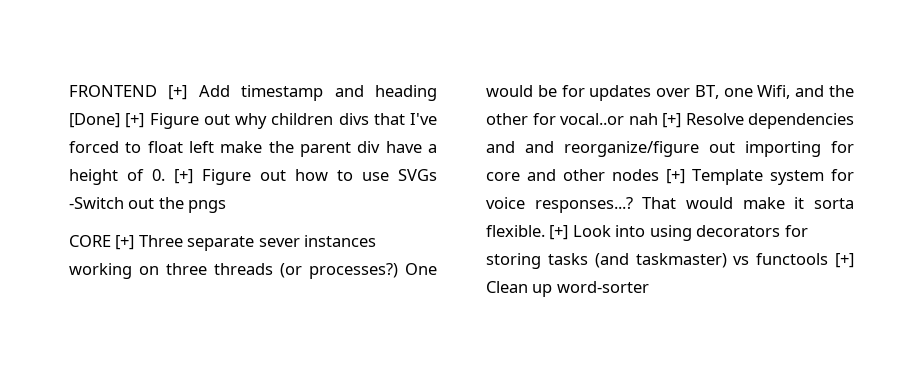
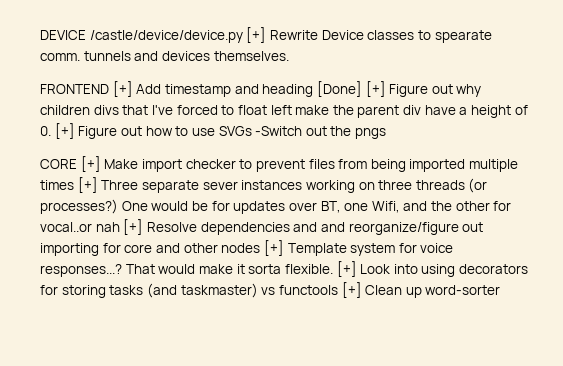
(69, 91) none -> [40,27,492,43] [40,51,289,61] DEVICE /castle/device/device.py [+] Rewrite Device classes to spearate comm. tunnels and devices themselves. //
(135, 242) none -> [104,159,519,172] [40,177,98,193] Make import checker to prevent files from being imported multiple times [+]

